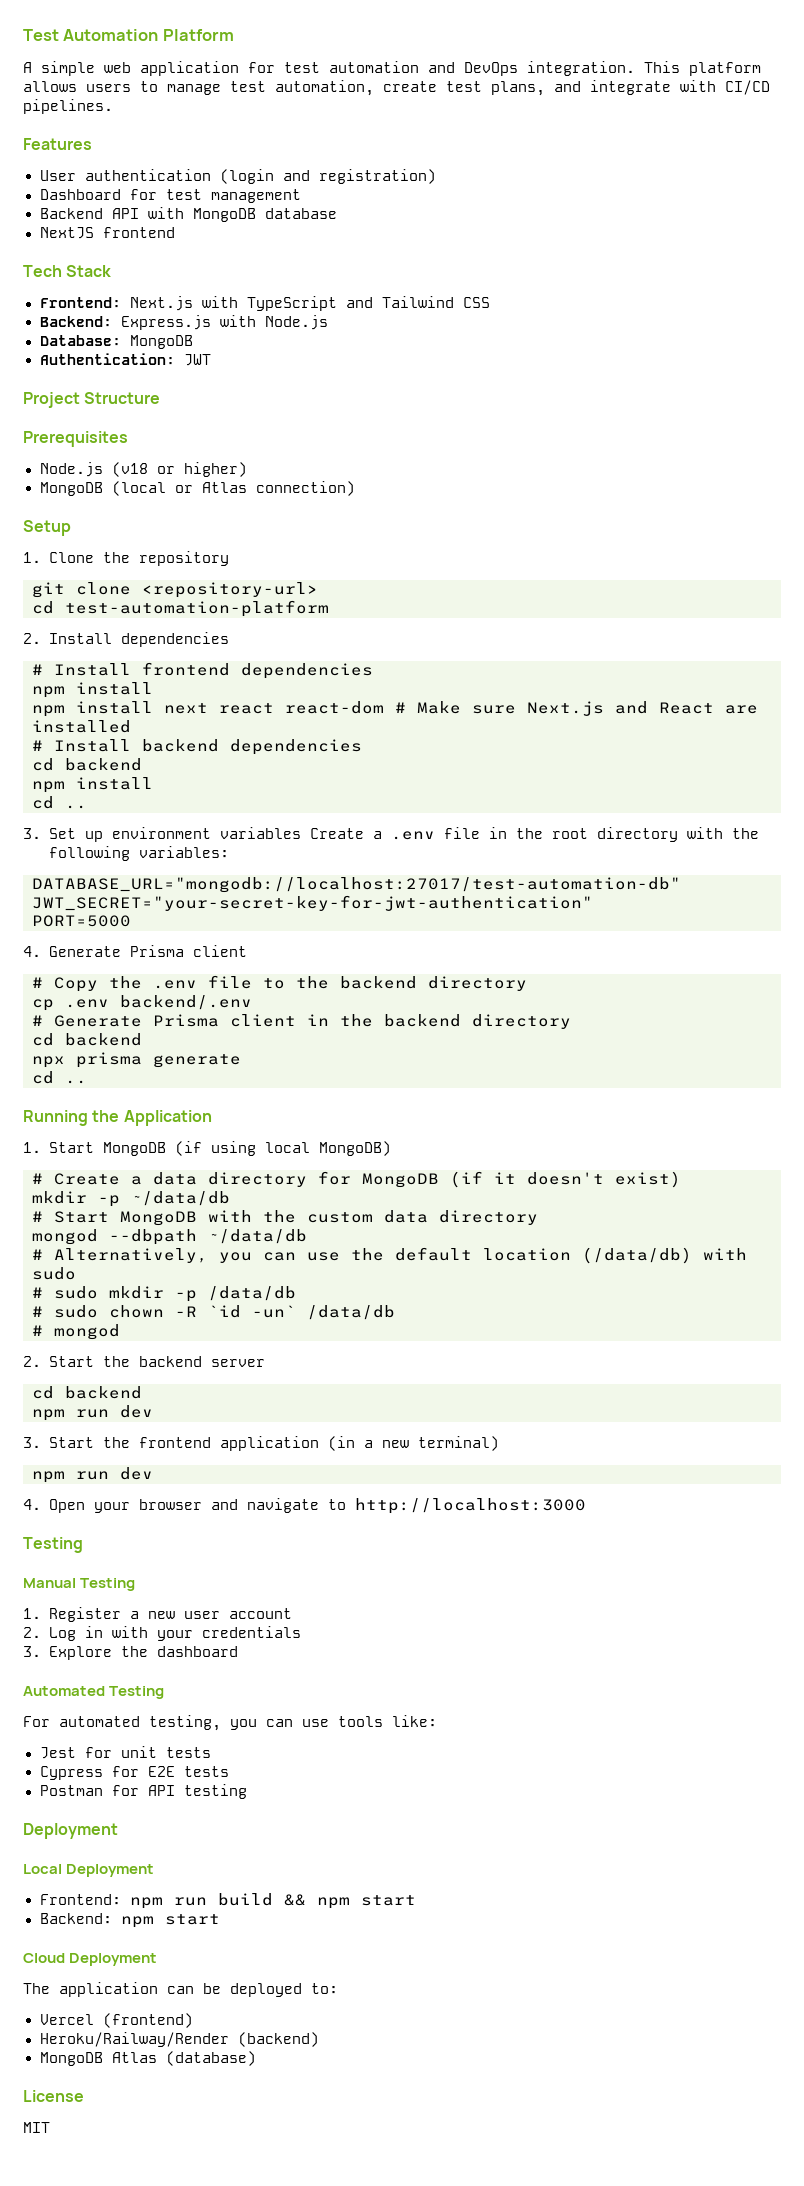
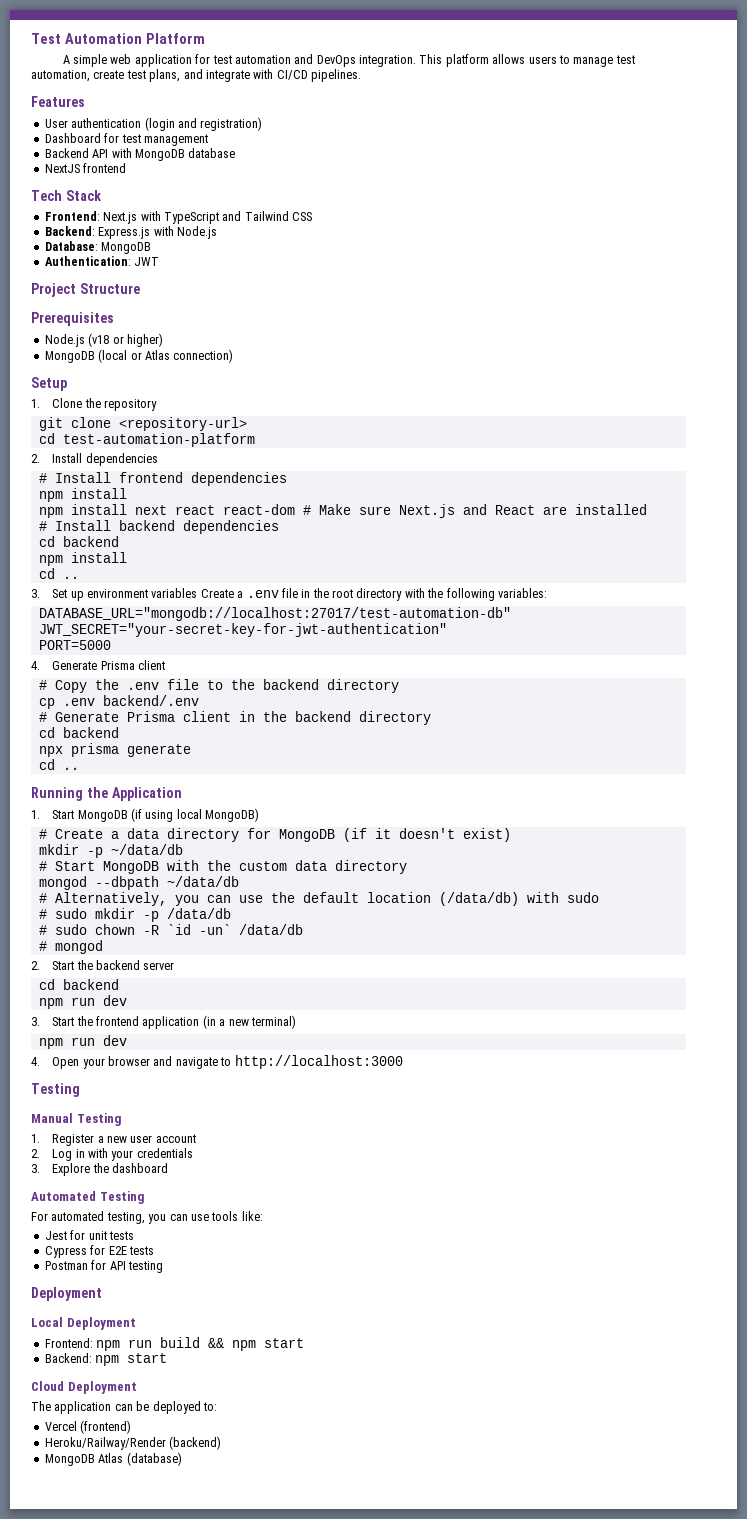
[23,2090,84,2102] [23,2122,50,2133] // License // MIT -> (182, 1459) none

